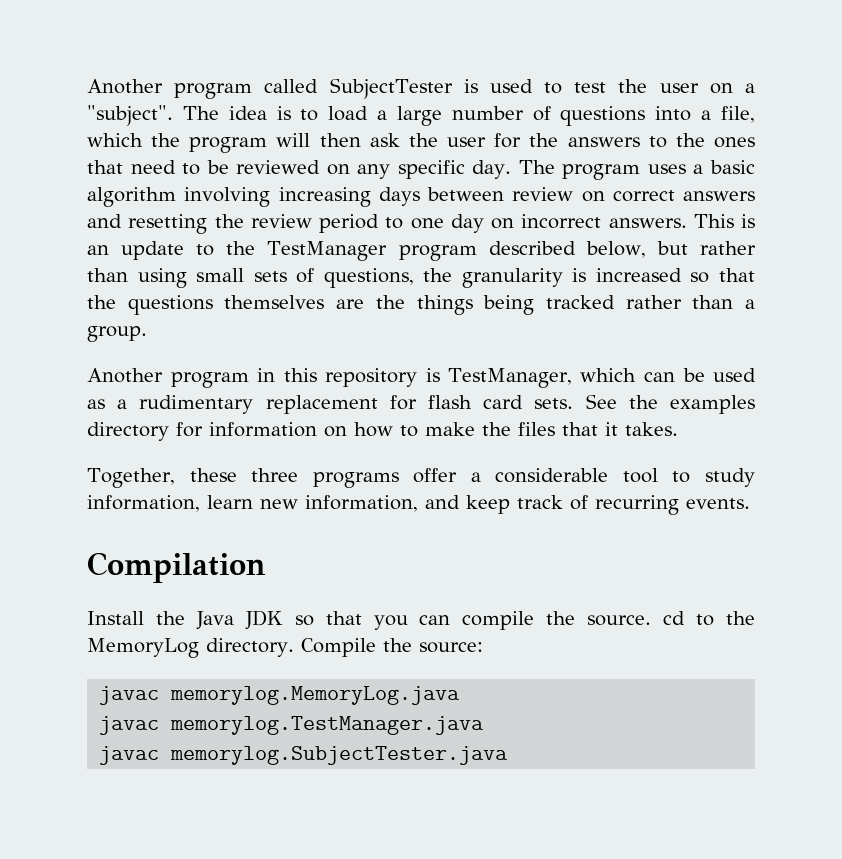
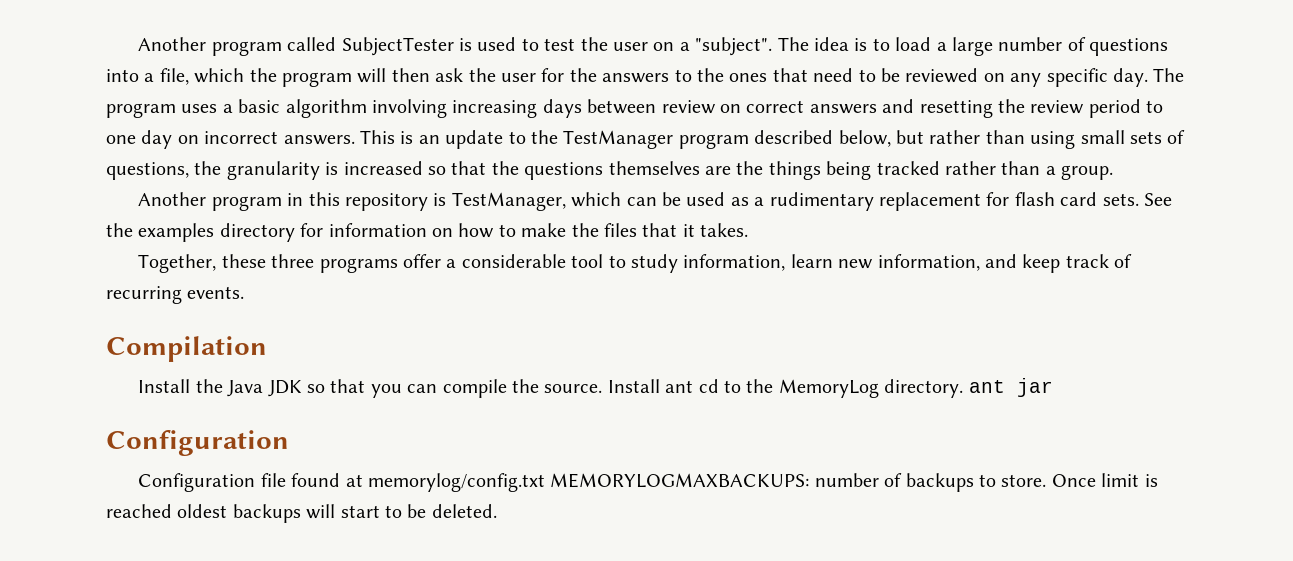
(652, 620) none -> [607,379,694,393] Install ant
[300,638,483,657] [99,686,461,705] [99,716,485,735] [99,746,509,765] Compile the source: // javac memorylog.MemoryLog.java // javac memorylog.TestManager.java // javac memorylog.SubjectTester.java -> [968,378,1053,397] [106,430,289,456] [138,473,1158,492] [106,504,497,523] ant jar // Configuration // Configuration file found at memorylog/config.txt MEMORYLOGMAXBACKUPS: number of backups to store. Once limit is reached oldest backups will start to be deleted.

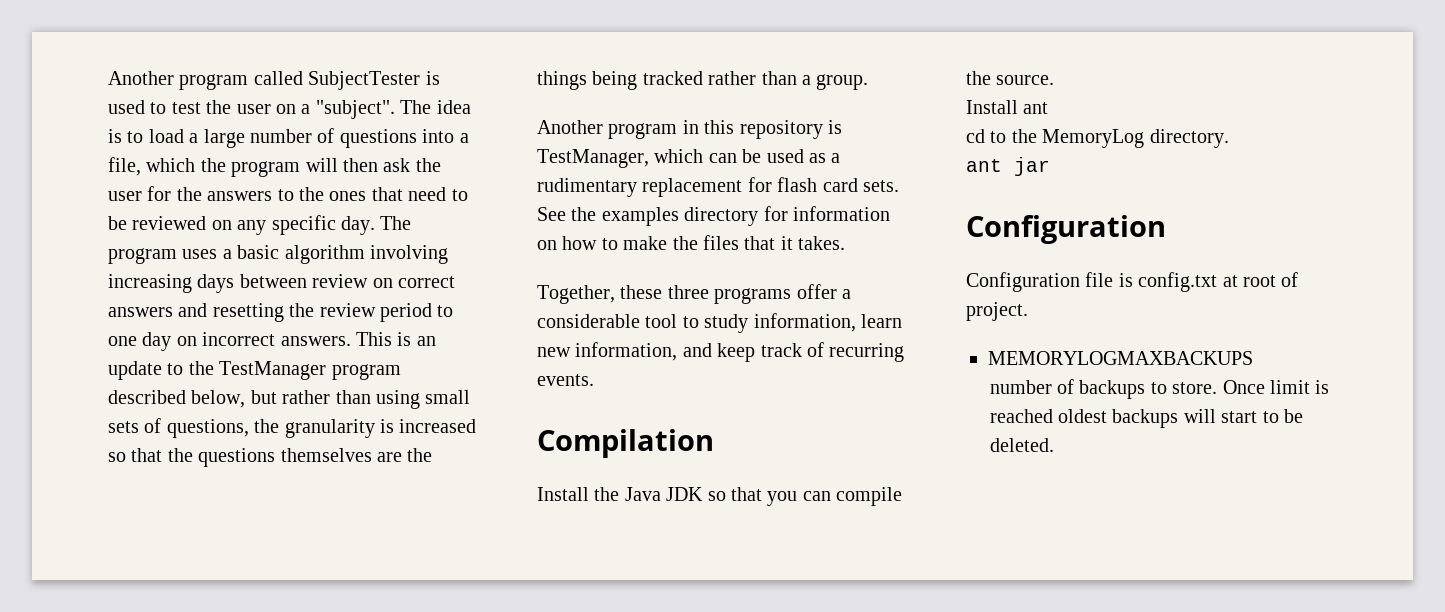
(603, 388) none -> (1055, 80) //
(694, 386) none -> (1049, 108) //
(964, 388) none -> (1229, 138) //
[291,473,810,492] found at memorylog/config.txt MEMORYLOGMAXBACKUPS: -> [1118,272,1299,292] [966,302,1028,321] [988,351,1253,365] is config.txt at root of project. // MEMORYLOGMAXBACKUPS //

